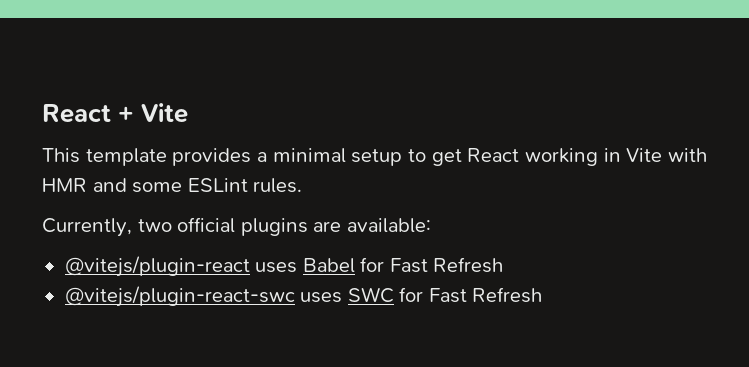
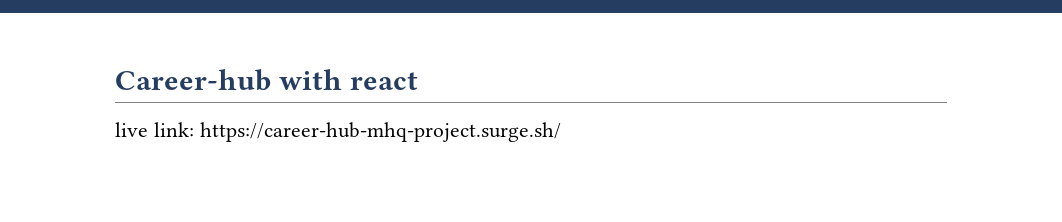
[42,103,189,123] [42,148,707,166] [42,178,303,193] [42,217,431,237] [64,256,504,277] [64,286,543,307] React + Vite // This template provides a minimal setup to get React working in Vite with HMR and some ESLint rules. // Currently, two official plugins are available: // @vitejs/plugin-react uses Babel for Fast Refresh // @vitejs/plugin-react-swc uses SWC for Fast Refresh -> [115,69,419,91] [115,122,561,142] Career-hub with react // live link: https://career-hub-mhq-project.surge.sh/

